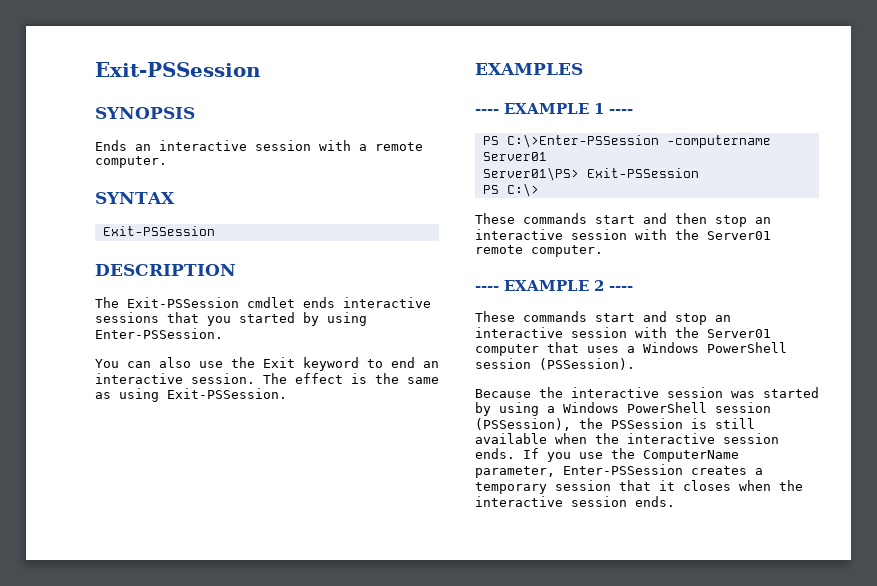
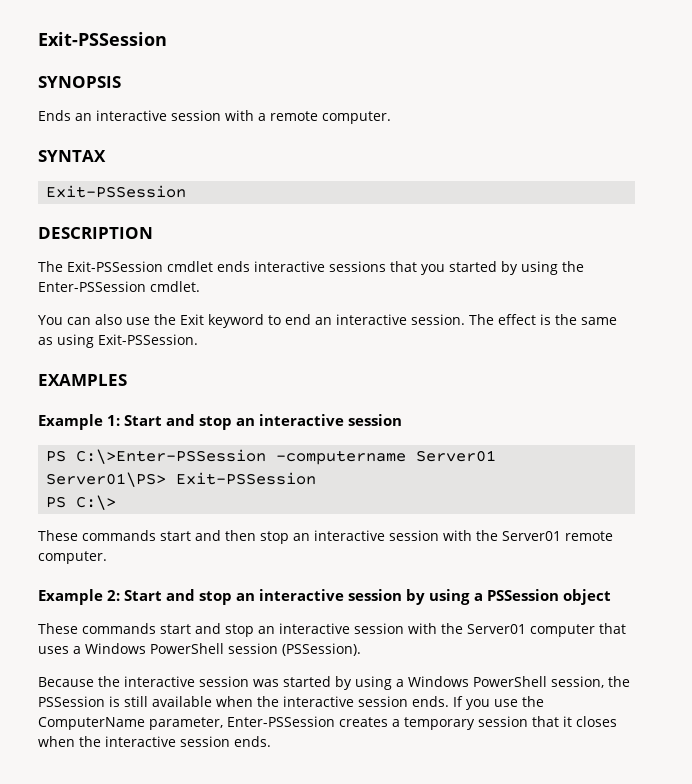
[95,328,223,339] Enter-PSSession. -> [562,261,584,272] [38,281,200,292] the Enter-PSSession cmdlet.
[475,103,633,114] ---- EXAMPLE 1 ---- -> [38,414,403,430] Example 1: Start and stop an interactive session
[475,280,633,291] ---- EXAMPLE 2 ---- -> [38,589,611,605] Example 2: Start and stop an interactive session by using a PSSession object
[715,402,771,413] [475,418,571,431] session (PSSession), -> [551,676,604,688] session,

